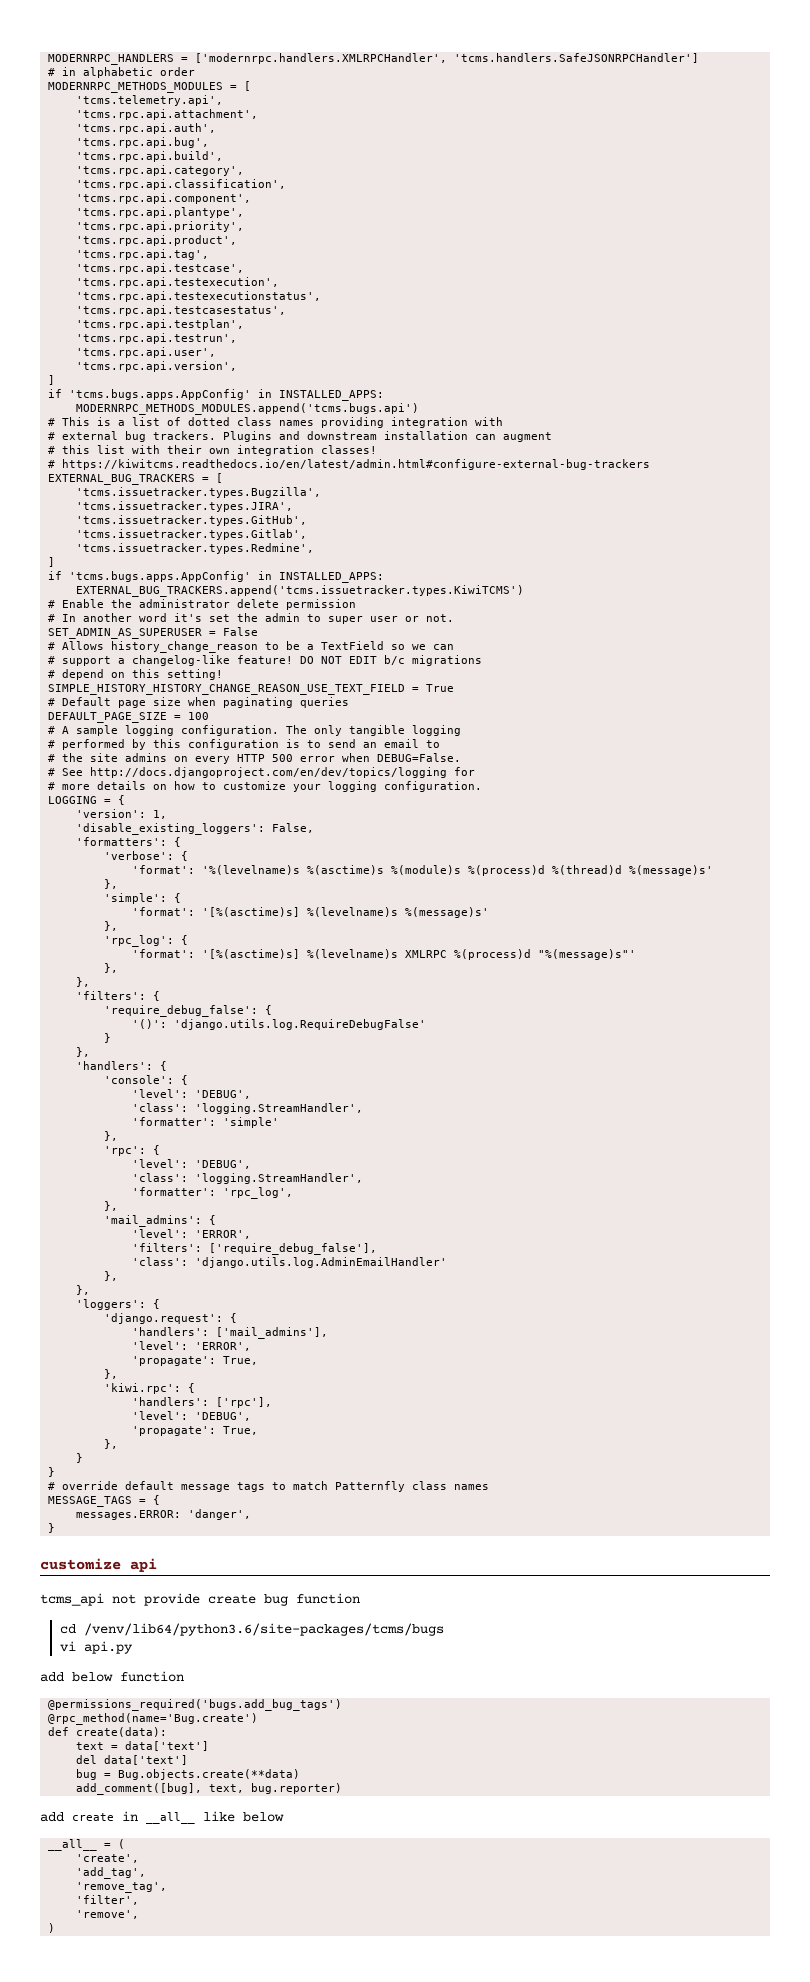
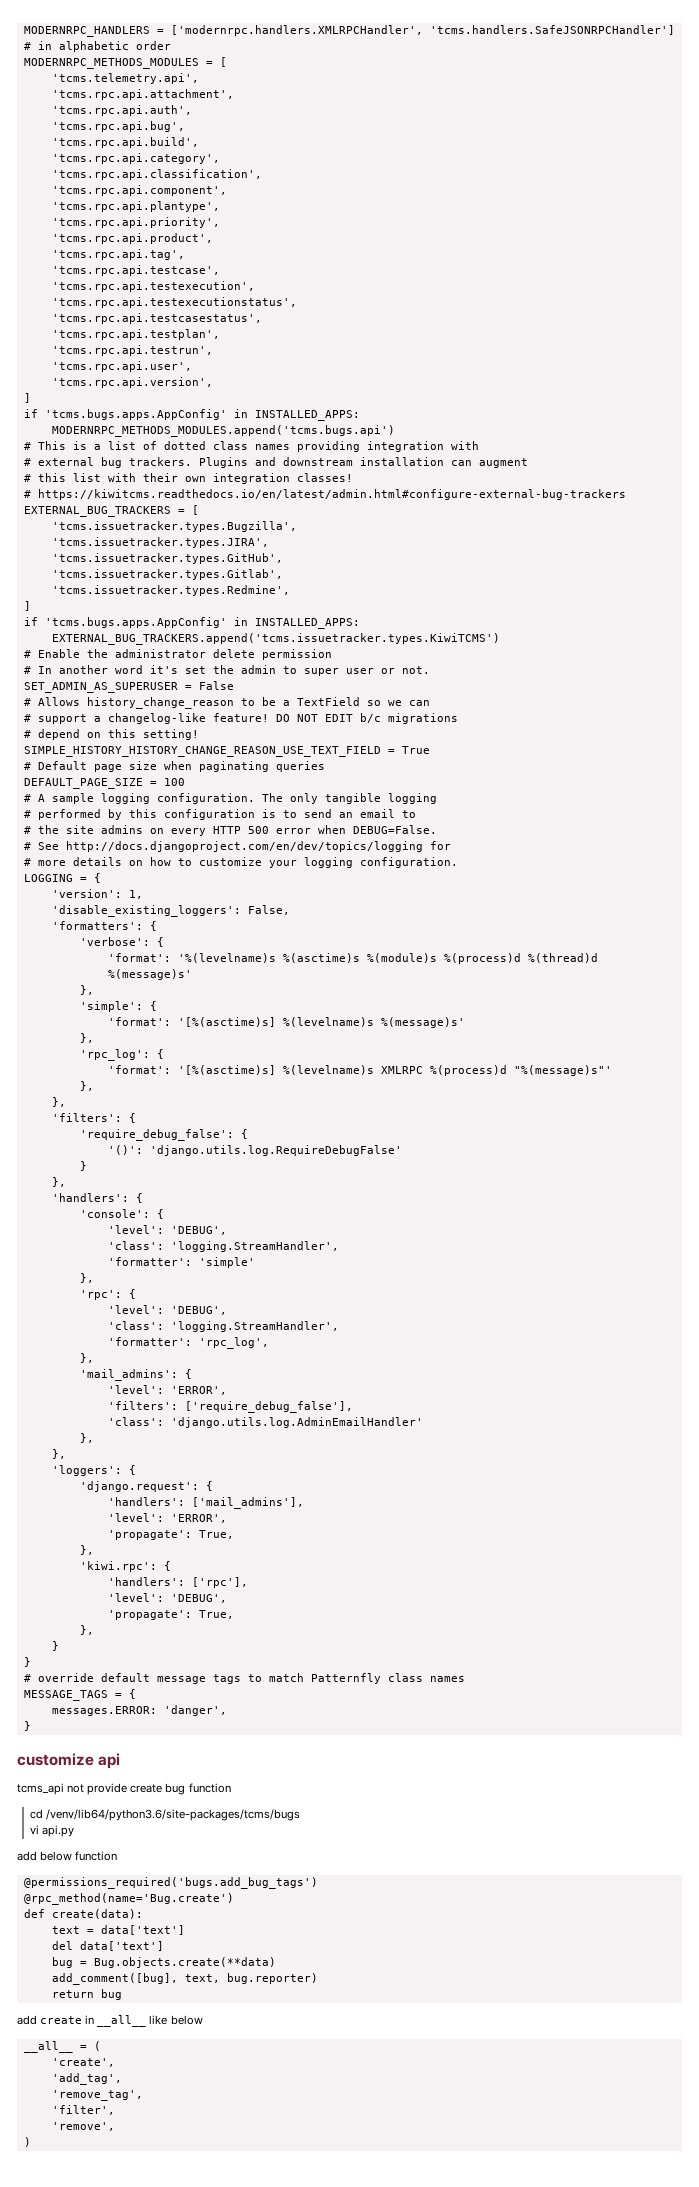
(343, 1788) none -> [51,1989,122,2000] // return bug

